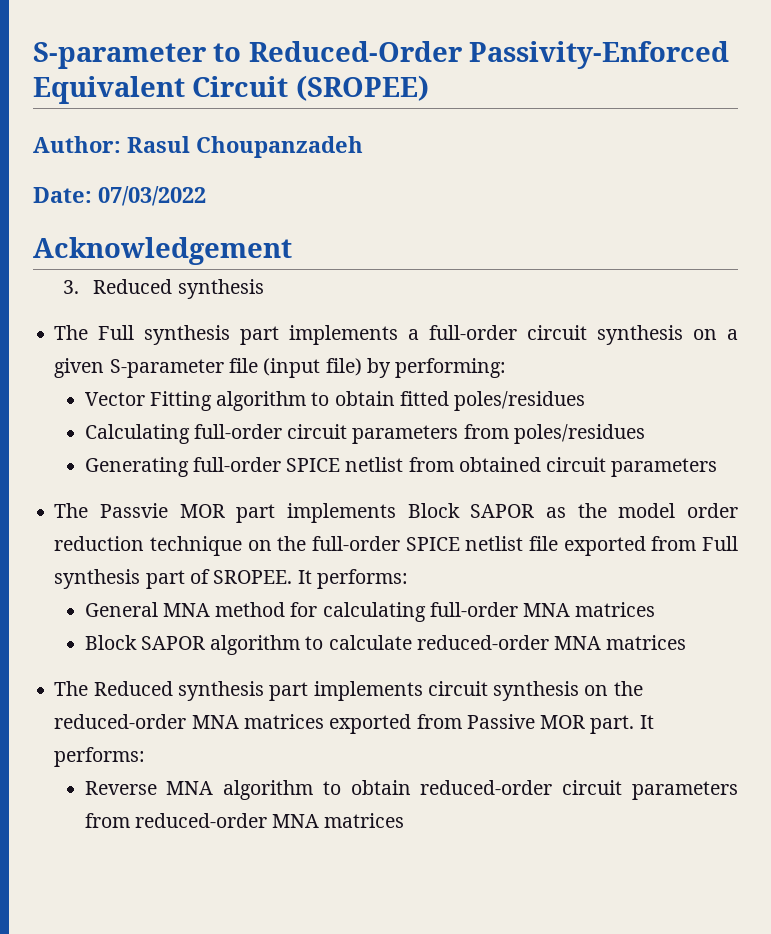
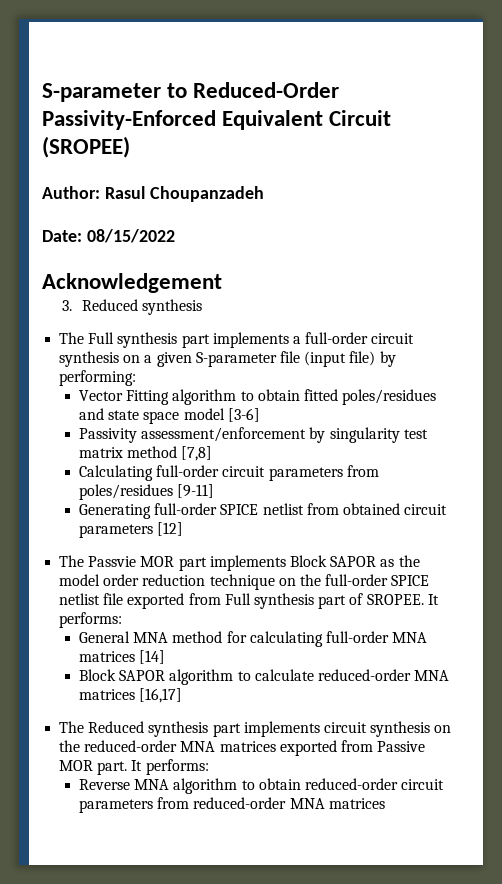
[98,186,206,206] 07/03/2022 -> [86,229,175,243] 08/15/2022
(586, 401) none -> [79,408,260,424] [79,427,428,443] [79,446,213,461] and state space model [3-6] // Passivity assessment/enforcement by singularity test matrix method [7,8]
(645, 434) none -> [177,484,215,498] [9-11]
(718, 467) none -> [157,522,184,536] [12]
(656, 609) none -> [139,650,166,664] [14]
(687, 642) none -> [139,688,183,703] [16,17]

